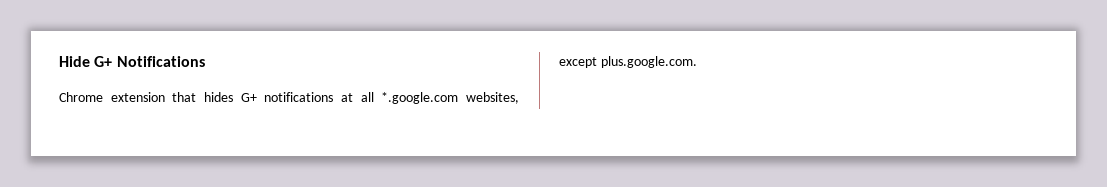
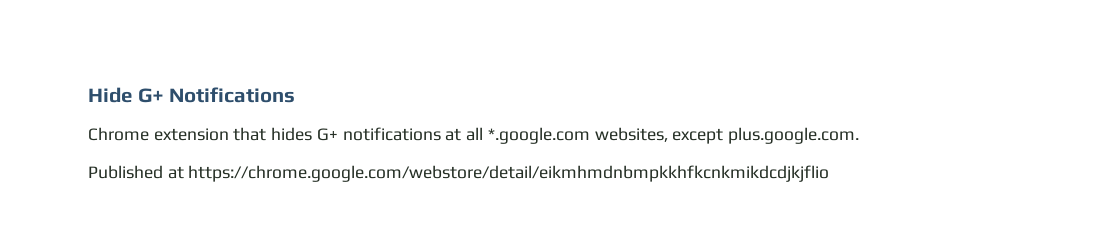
(697, 62) none -> [88,165,830,182] // Published at https://chrome.google.com/webstore/detail/eikmhmdnbmpkkhfkcnkmikdcdjkjflio

